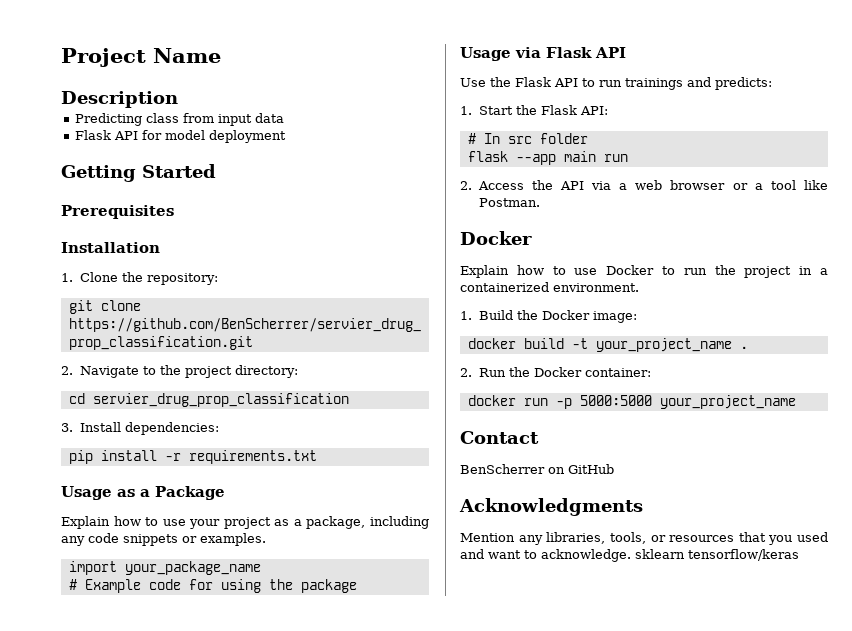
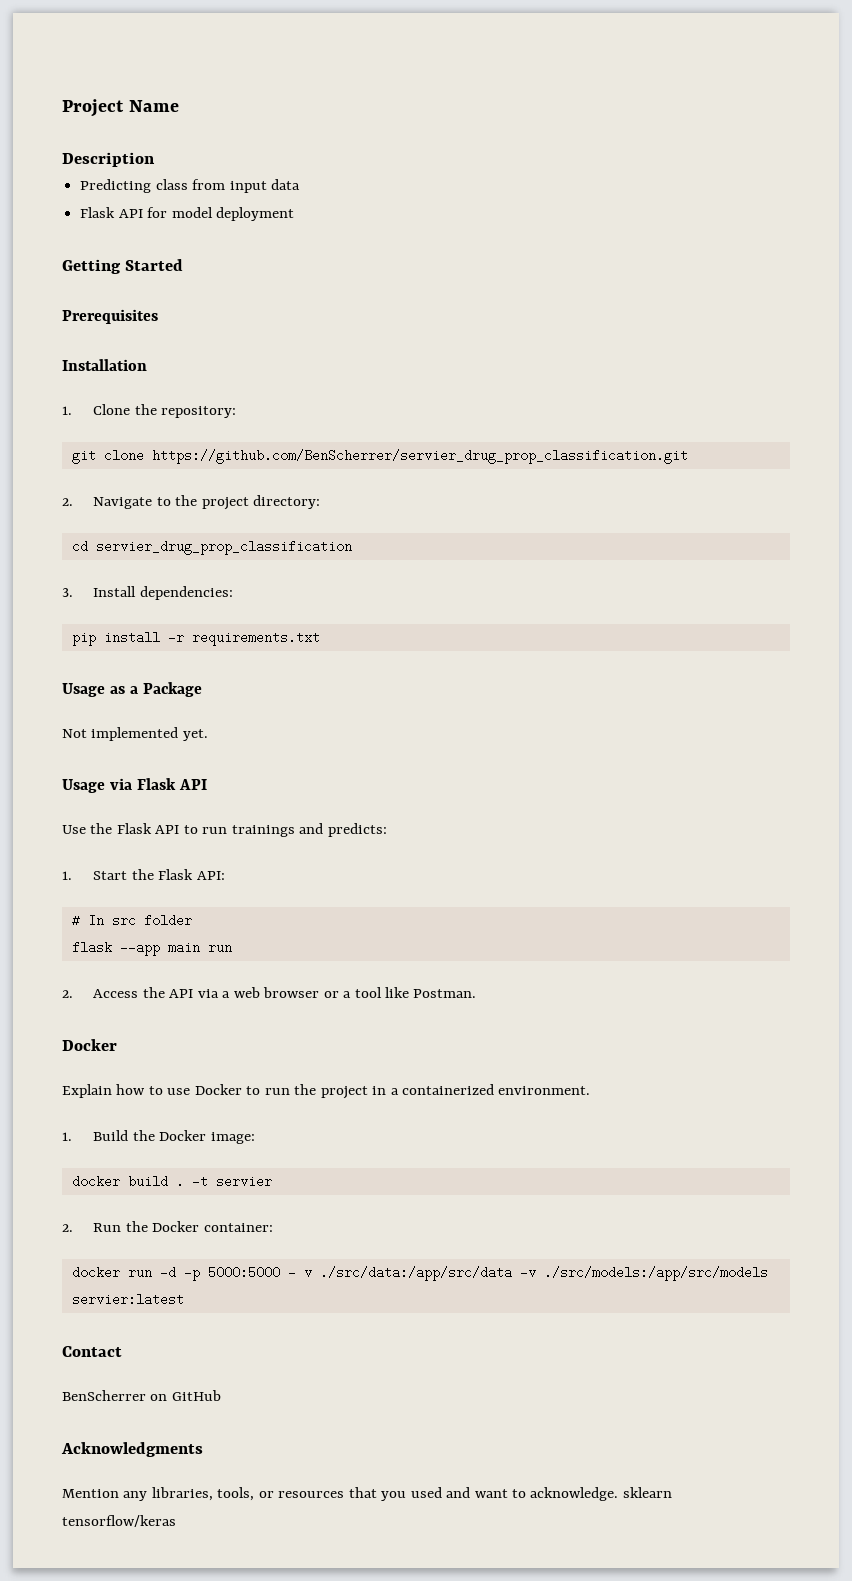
[61,516,429,529] [61,533,266,546] [68,561,261,575] [68,579,357,593] Explain how to use your project as a package, including any code snippets or examples. // import your_package_name // # Example code for using the package -> [62,727,208,741] Not implemented yet.
[571,338,748,352] -t your_project_name . -> [175,1175,272,1188] . -t servier
(548, 402) none -> [159,1266,176,1279] -d
[659,395,796,409] your_project_name -> [287,1266,768,1281] [71,1293,184,1306] - v ./src/data:/app/src/data -v ./src/models:/app/src/models servier:latest

